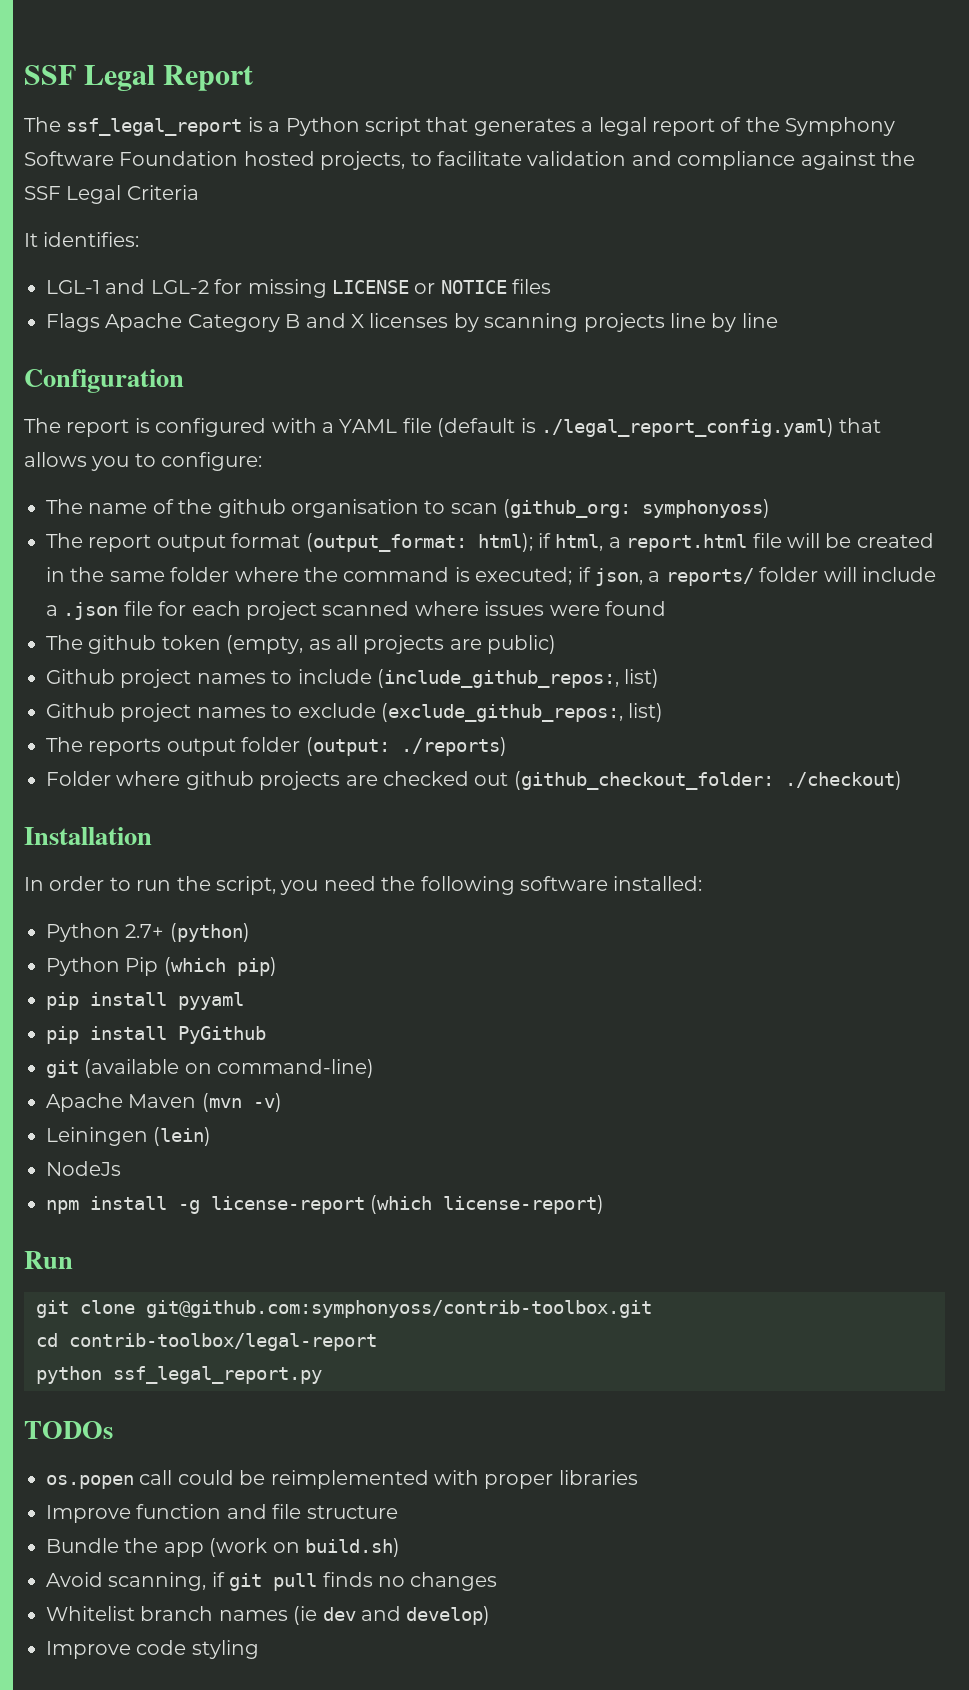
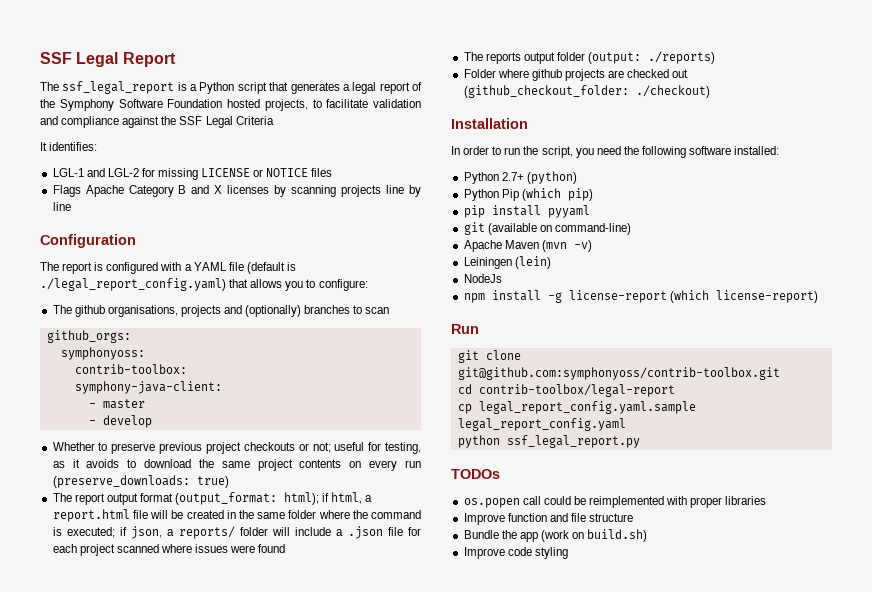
[88,499,771,518] name of the github organisation to scan (github_org: symphonyoss) -> [74,305,390,317] [46,330,131,343] [60,347,145,360] [74,364,187,374] [74,381,222,394] [88,399,145,409] [88,415,152,428] [52,442,421,454] [52,459,422,471] [52,475,229,488] github organisations, projects and (optionally) branches to scan // github_orgs: // symphonyoss: // contrib-toolbox: // symphony-java-client: // - master // - develop // Whether to preserve previous project checkouts or not; useful for testing, as it avoids to download the same project contents on every run (preserve_downloads: true)
[46,635,557,654] [46,669,660,688] [46,703,664,722] // The github token (empty, as all projects are public) // Github project names to include (include_github_repos:, list) // Github project names to exclude (exclude_github_repos:, list) -> (286, 548) none
[46,1026,266,1044] // pip install PyGithub -> (590, 211) none
(377, 1342) none -> [457,401,696,414] [457,418,626,431] // cp legal_report_config.yaml.sample legal_report_config.yaml
[46,1572,498,1591] [46,1606,491,1625] // Avoid scanning, if git pull finds no changes // Whitelist branch names (ie dev and develop) -> (648, 535) none

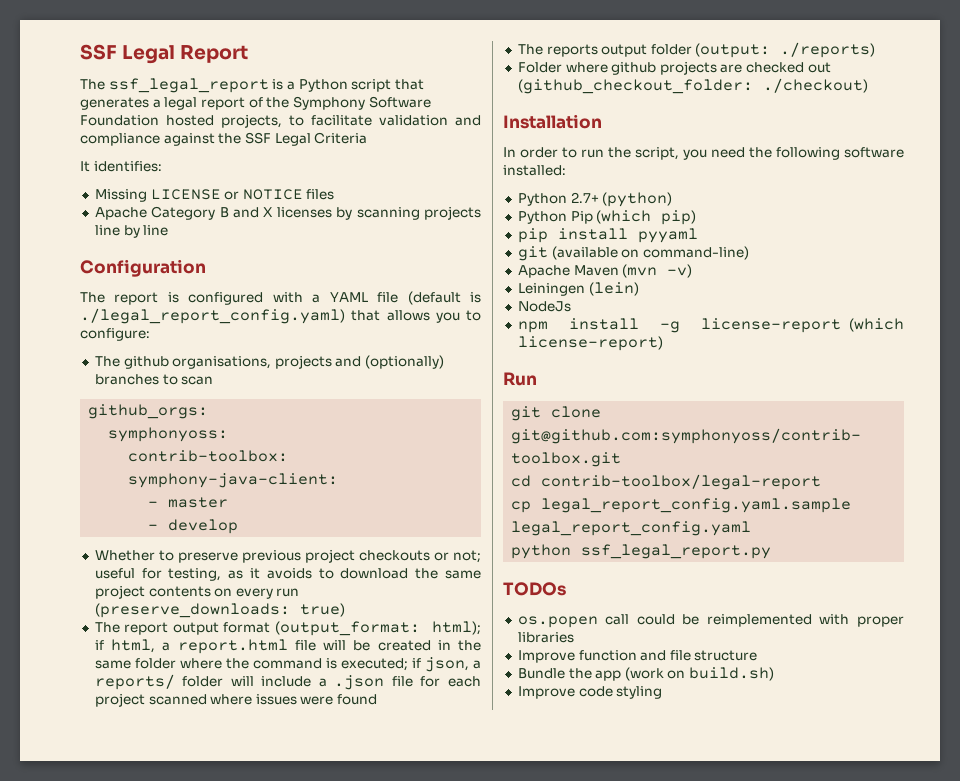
[52,168,199,180] LGL-1 and LGL-2 for missing -> [94,189,147,202] Missing
[52,185,81,197] Flags -> (335, 194) none

